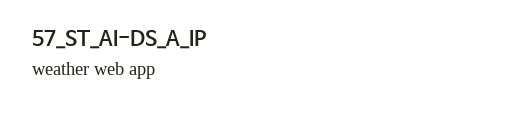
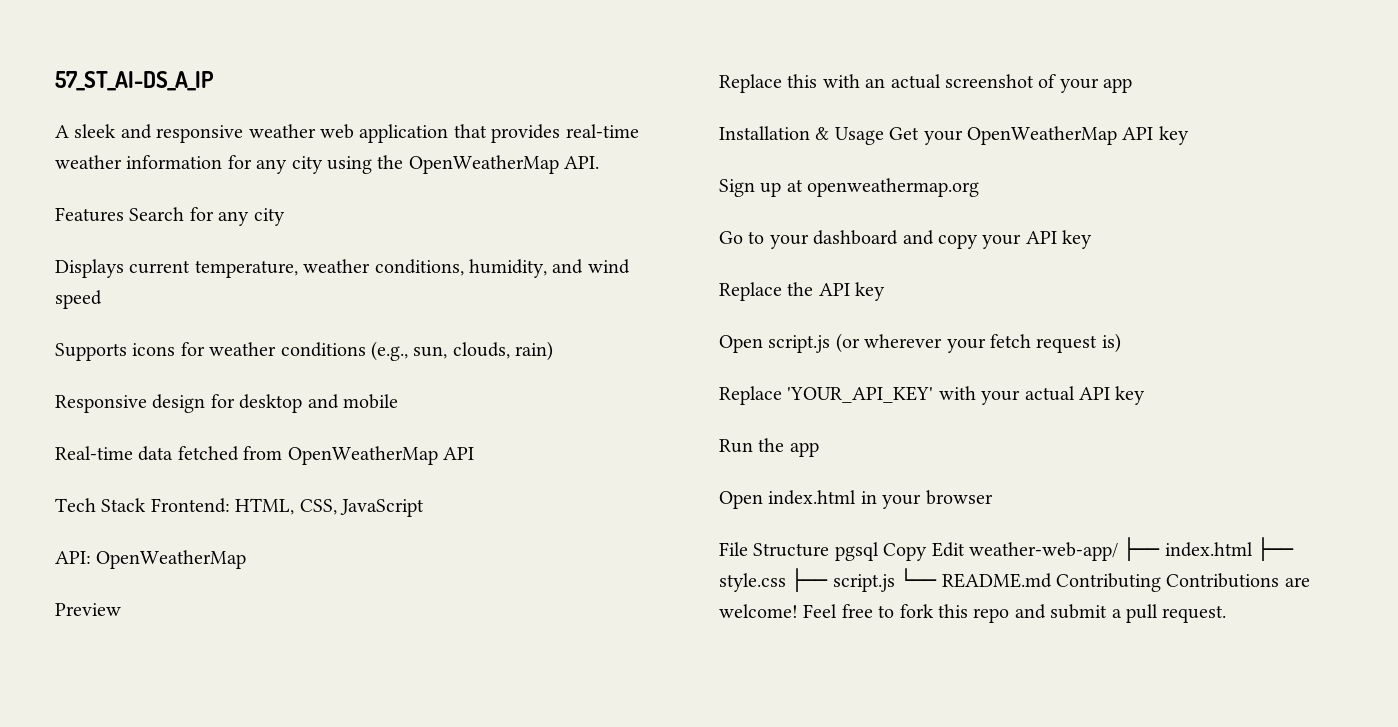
[32,62,155,79] weather web app -> [55,124,639,143] [55,155,600,174] [55,207,285,226] [55,259,630,278] [55,290,102,309] [55,341,554,361] [55,394,398,413] [55,446,474,465] [55,498,424,517] [55,550,247,569] [55,603,121,616] [719,74,1133,93] [719,126,1189,145] [719,178,980,197] [719,230,1093,249] [719,282,886,301] [719,333,1121,353] [719,386,1146,405] [719,438,819,457] [719,490,993,509] [719,537,1295,561] [719,568,1310,592] [719,604,1227,623] A sleek and responsive weather web application that provides real-time weather information for any city using the OpenWeatherMap API. // Features Search for any city // Displays current temperature, weather conditions, humidity, and wind speed // Supports icons for weather conditions (e.g., sun, clouds, rain) // Responsive design for desktop and mobile // Real-time data fetched from OpenWeatherMap API // Tech Stack Frontend: HTML, CSS, JavaScript // API: OpenWeatherMap // Preview // Replace this with an actual screenshot of your app // Installation & Usage Get your OpenWeatherMap API key // Sign up at openweathermap.org // Go to your dashboard and copy your API key // Replace the API key // Open script.js (or wherever your fetch request is) // Replace 'YOUR_API_KEY' with your actual API key // Run the app // Open index.html in your browser // File Structure pgsql Copy Edit weather-web-app/ ├── index.html ├── style.css ├── script.js └── README.md Contributing Contributions are welcome! Feel free to fork this repo and submit a pull request.

